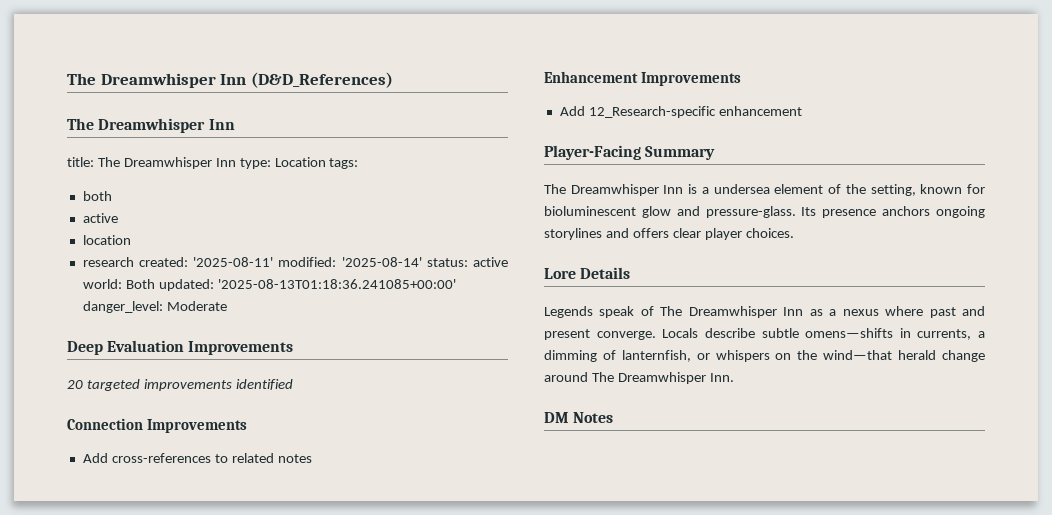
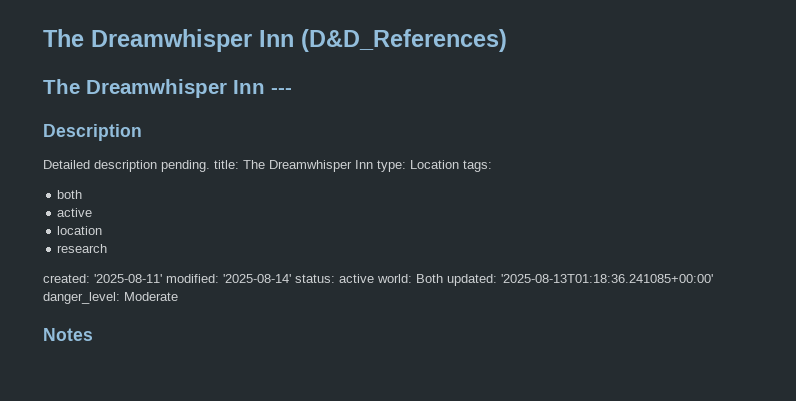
(235, 124) // -> [271,88,292,94] [43,124,142,141] [43,160,210,172] --- // Description // Detailed description pending.
(134, 262) none -> (108, 248) //
[67,340,294,355] [67,379,293,391] [67,418,247,433] [82,453,312,463] [544,71,741,86] [559,106,802,118] [544,145,716,160] [544,184,985,196] [544,206,986,218] [544,228,794,240] [544,267,631,279] [544,306,985,318] [544,328,985,340] [544,350,985,362] [544,372,734,384] [544,412,569,423] Deep Evaluation Improvements // 20 targeted improvements identified // Connection Improvements // Add cross-references to related notes // Enhancement Improvements // Add 12_Research-specific enhancement // Player-Facing Summary // The Dreamwhisper Inn is a undersea element of the setting, known for bioluminescent glow and pressure-glass. Its presence anchors ongoing storylines and offers clear player choices. // Lore Details // Legends speak of The Dreamwhisper Inn as a nexus where past and present converge. Locals describe subtle omens—shifts in currents, a dimming of lanternfish, or whispers on the wind—that herald change around The Dreamwhisper Inn. // DM -> (178, 296) none

